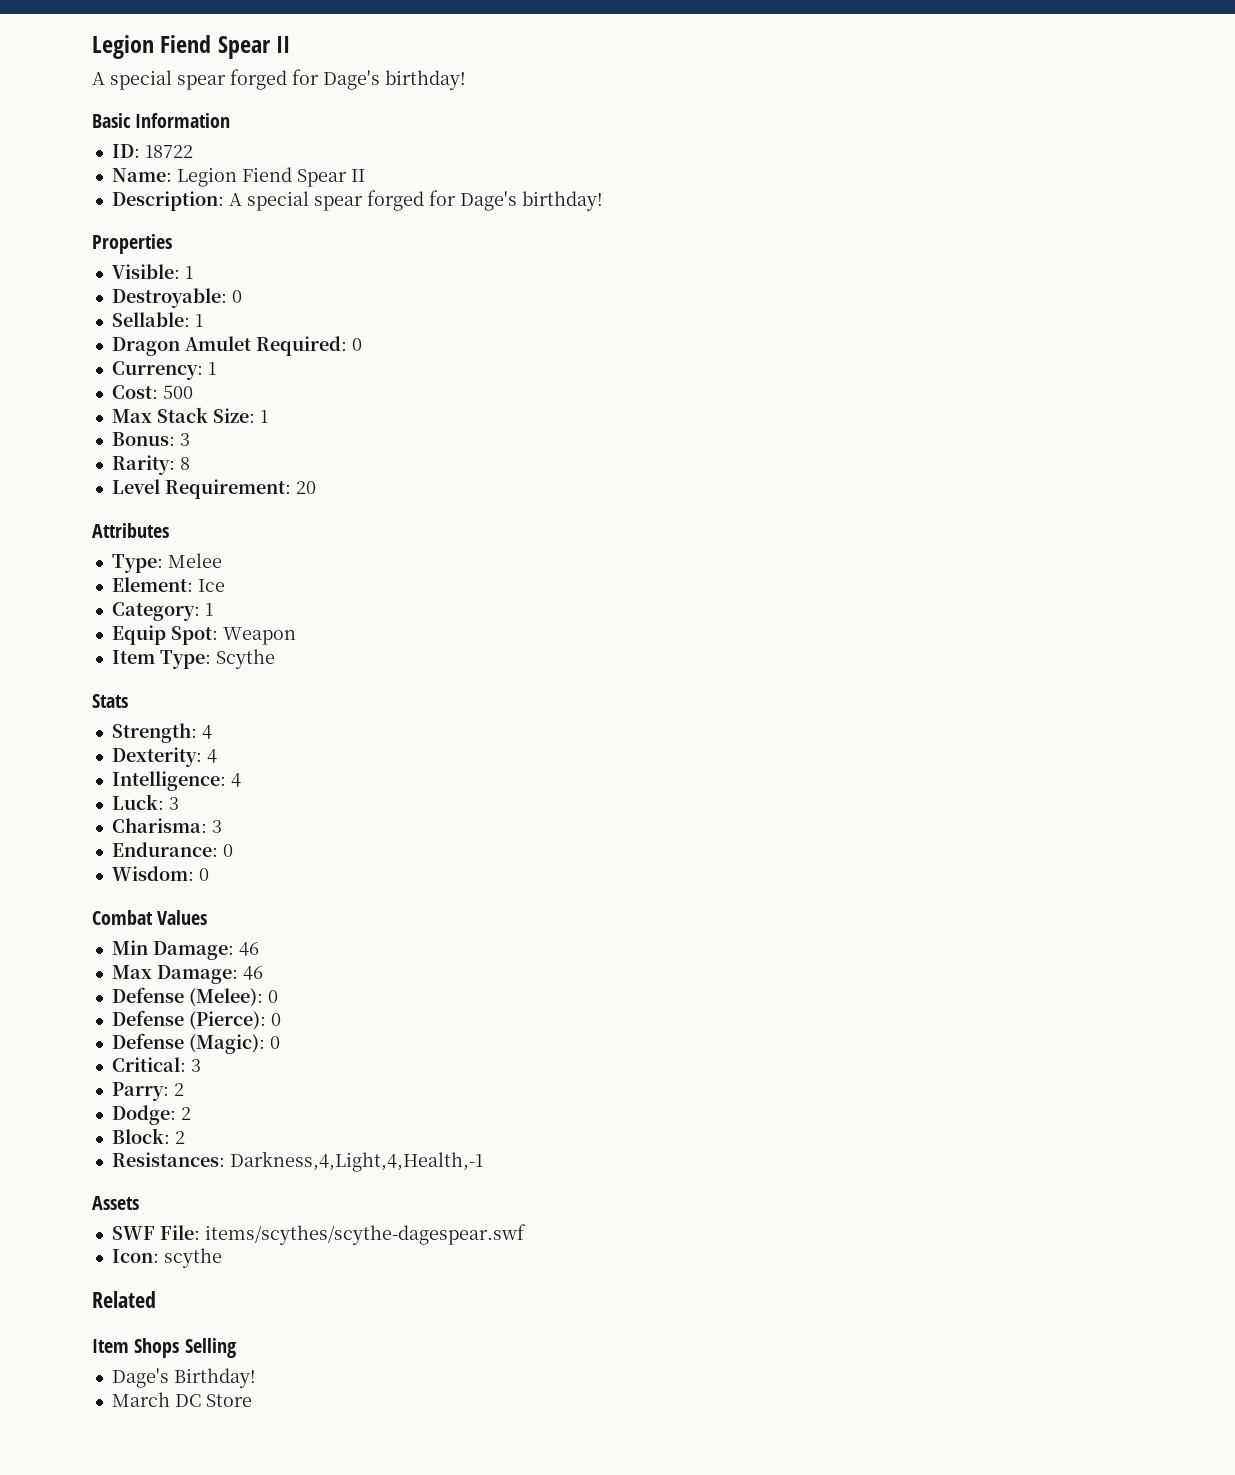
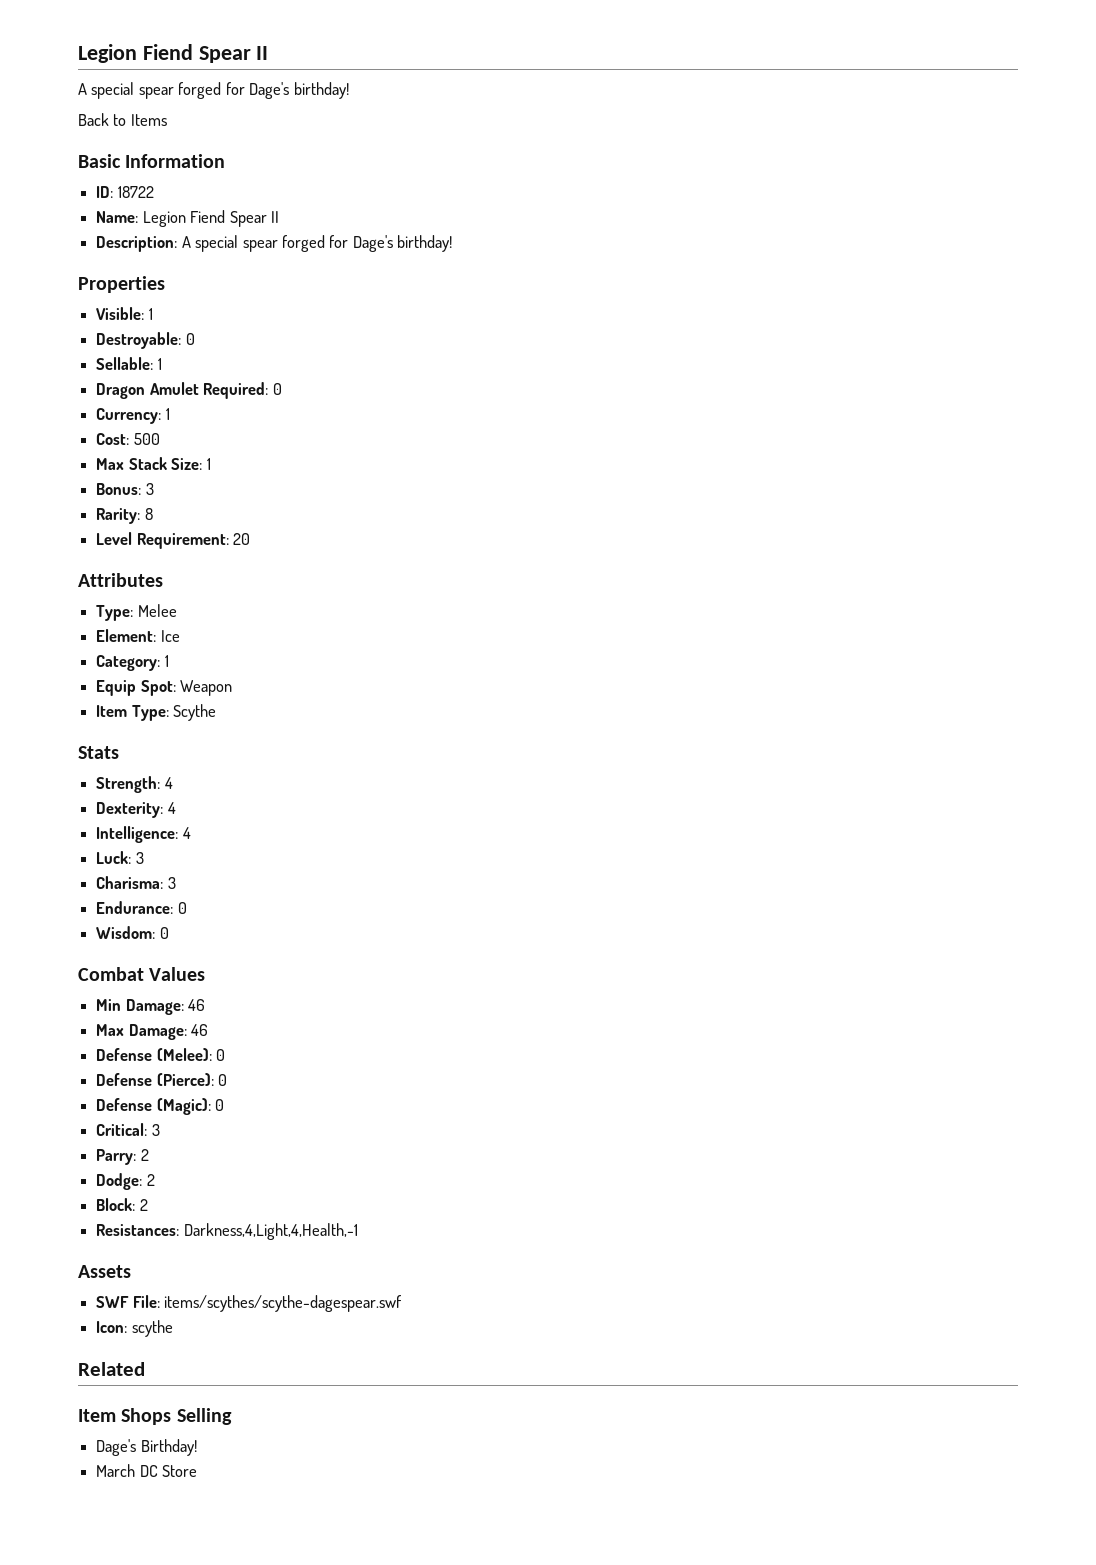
(466, 80) none -> [78,113,167,126] // Back to Items

